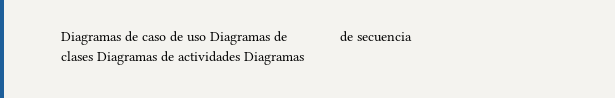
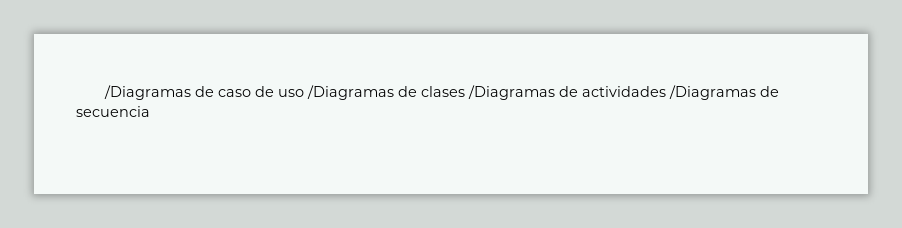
[61,32,121,45] Diagramas -> [103,85,191,100] /Diagramas
[210,32,270,45] Diagramas -> [306,85,394,100] /Diagramas
[97,52,157,65] Diagramas -> [467,85,555,100] /Diagramas
[244,52,304,65] Diagramas -> [668,85,756,100] /Diagramas

